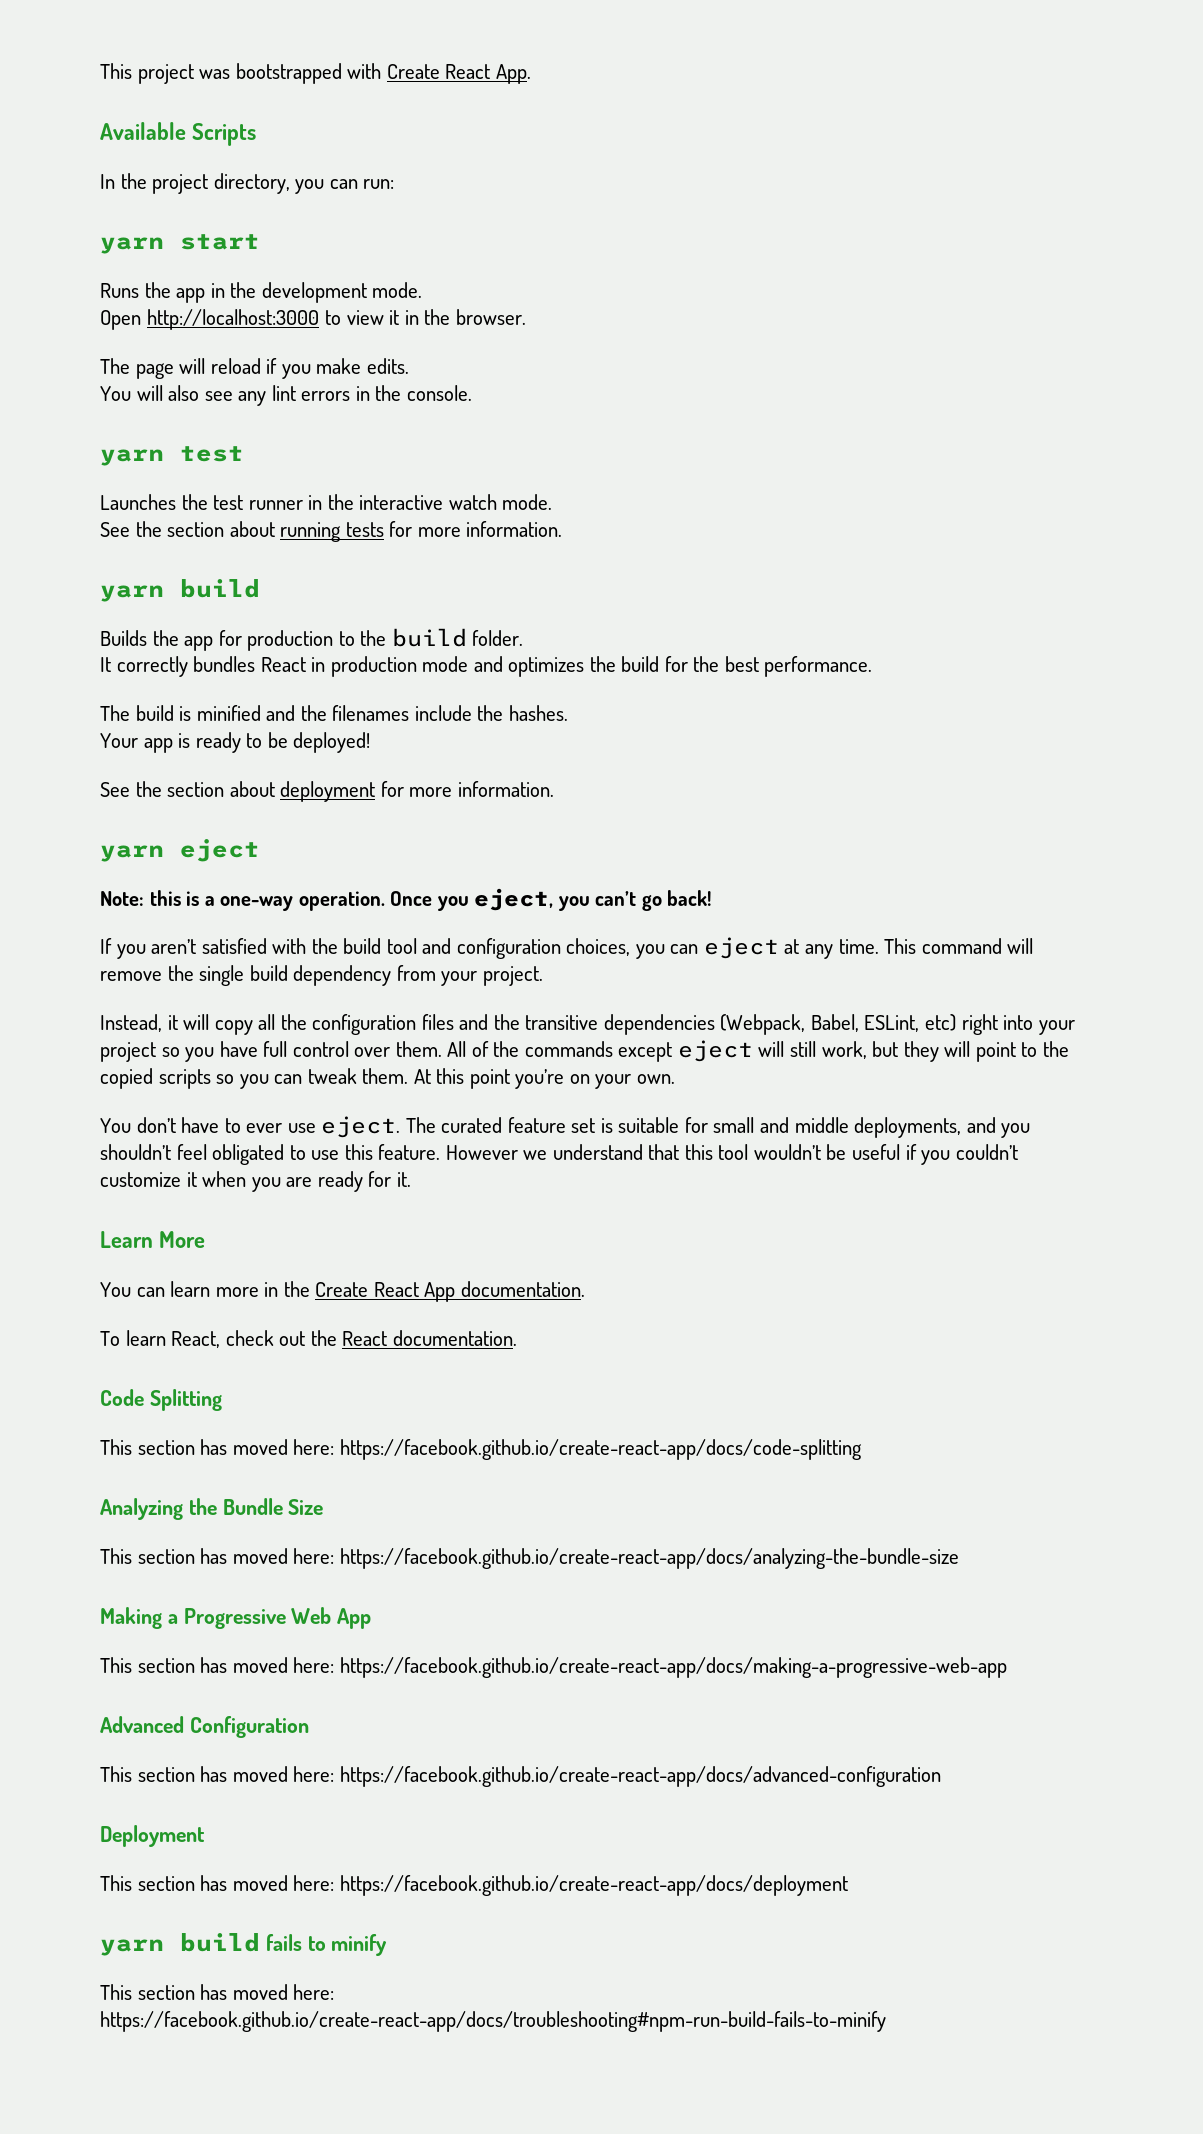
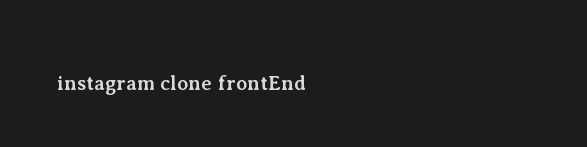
[100,63,531,84] [100,122,257,146] [100,173,395,194] [100,234,260,254] [100,282,423,303] [100,309,526,330] [100,358,409,379] [100,385,472,406] [100,446,244,466] [100,494,553,510] [100,521,563,542] [100,579,260,602] [100,628,524,651] [100,656,873,677] [100,705,568,721] [100,732,371,753] [100,781,554,802] [100,839,260,862] [100,888,713,911] [100,937,1034,959] [100,965,543,986] [100,1014,1075,1035] [100,1040,1069,1062] [100,1068,675,1089] [100,1116,1031,1138] [100,1144,1018,1165] [100,1171,411,1192] [100,1231,206,1248] [100,1281,585,1302] [100,1330,517,1348] [100,1389,222,1411] [100,1439,862,1460] [100,1498,324,1520] [100,1548,959,1569] [100,1607,372,1629] [100,1657,1007,1678] [100,1716,309,1738] [100,1766,941,1787] [100,1825,205,1847] [100,1875,848,1896] [100,1933,388,1956] [100,1984,335,2000] [100,2011,886,2032] This project was bootstrapped with Create React App. // Available Scripts // In the project directory, you can run: // yarn start // Runs the app in the development mode. // Open http://localhost:3000 to view it in the browser. // The page will reload if you make edits. // You will also see any lint errors in the console. // yarn test // Launches the test runner in the interactive watch mode. // See the section about running tests for more information. // yarn build // Builds the app for production to the build folder. // It correctly bundles React in production mode and optimizes the build for the best performance. // The build is minified and the filenames include the hashes. // Your app is ready to be deployed! // See the section about deployment for more information. // yarn eject // Note: this is a one-way operation. Once you eject, you can’t go back! // If you aren’t satisfied with the build tool and configuration choices, you can eject at any time. This command will remove the single build dependency from your project. // Instead, it will copy all the configuration files and the transitive dependencies (Webpack, Babel, ESLint, etc) right into your project so you have full control over them. All of the commands except eject will still work, but they will point to the copied scripts so you can tweak them. At this point you’re on your own. // You don’t have to ever use eject. The curated feature set is suitable for small and middle deployments, and you shouldn’t feel obligated to use this feature. However we understand that this tool wouldn’t be useful if you couldn’t customize it when you are ready for it. // Learn More // You can learn more in the Create React App documentation. // To learn React, check out the React documentation. // Code Splitting // This section has moved here: https://facebook.github.io/create-react-app/docs/code-splitting // Analyzing the Bundle Size // This section has moved here: https://facebook.github.io/create-react-app/docs/analyzing-the-bundle-size // Making a Progressive Web App // This section has moved here: https://facebook.github.io/create-react-app/docs/making-a-progressive-web-app // Advanced Configuration // This section has moved here: https://facebook.github.io/create-react-app/docs/advanced-configuration // Deployment // This section has moved here: https://facebook.github.io/create-react-app/docs/deployment // yarn build fails to minify // This section has moved here: https://facebook.github.io/create-react-app/docs/troubleshooting#npm-run-build-fails-to-minify -> [57,75,306,95] instagram clone frontEnd

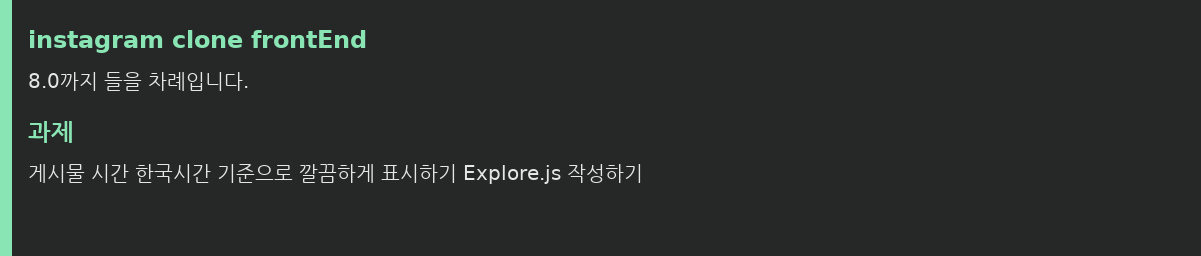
(306, 82) none -> [28,72,249,91] [28,121,74,143] [28,164,643,184] // 8.0까지 들을 차례입니다. // 과제 // 게시물 시간 한국시간 기준으로 깔끔하게 표시하기 Explore.js 작성하기

